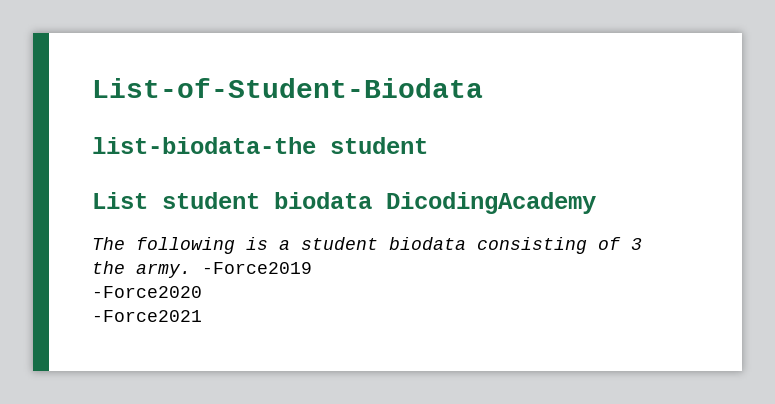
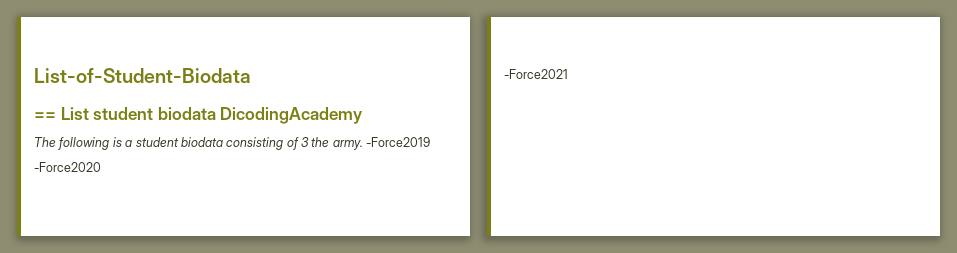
[92,137,428,154] list-biodata-the student // -> [34,112,56,120] ==

